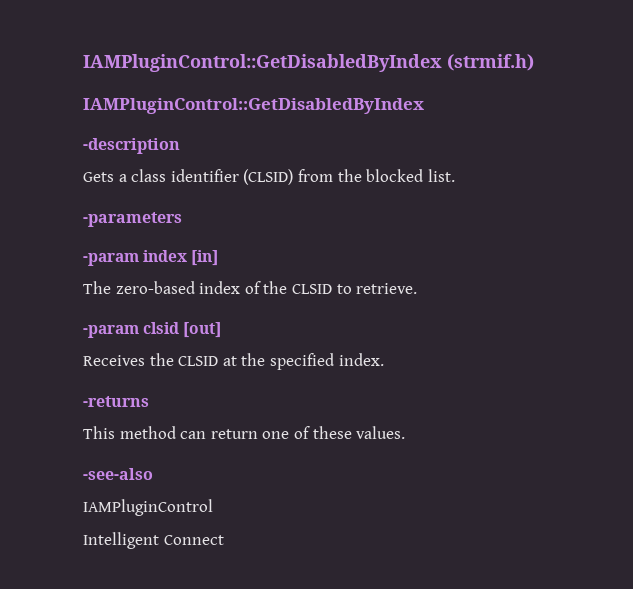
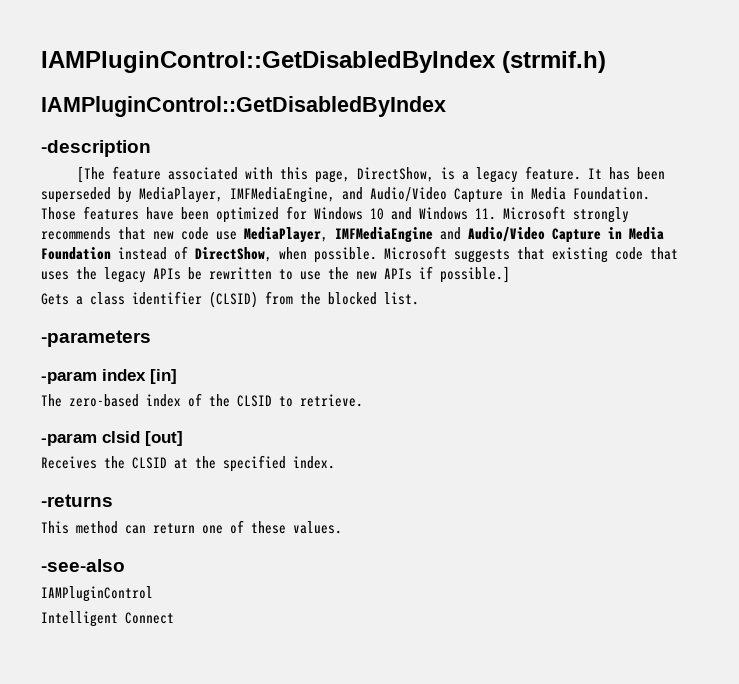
(180, 146) none -> [77,166,666,183] [41,187,650,203] [41,206,629,223] [41,227,664,243] [41,246,678,263] [41,266,510,283] // [The feature associated with this page, DirectShow, is a legacy feature. It has been superseded by MediaPlayer, IMFMediaEngine, and Audio/Video Capture in Media Foundation. Those features have been optimized for Windows 10 and Windows 11. Microsoft strongly recommends that new code use MediaPlayer, IMFMediaEngine and Audio/Video Capture in Media Foundation instead of DirectShow, when possible. Microsoft suggests that existing code that uses the legacy APIs be rewritten to use the new APIs if possible.]

